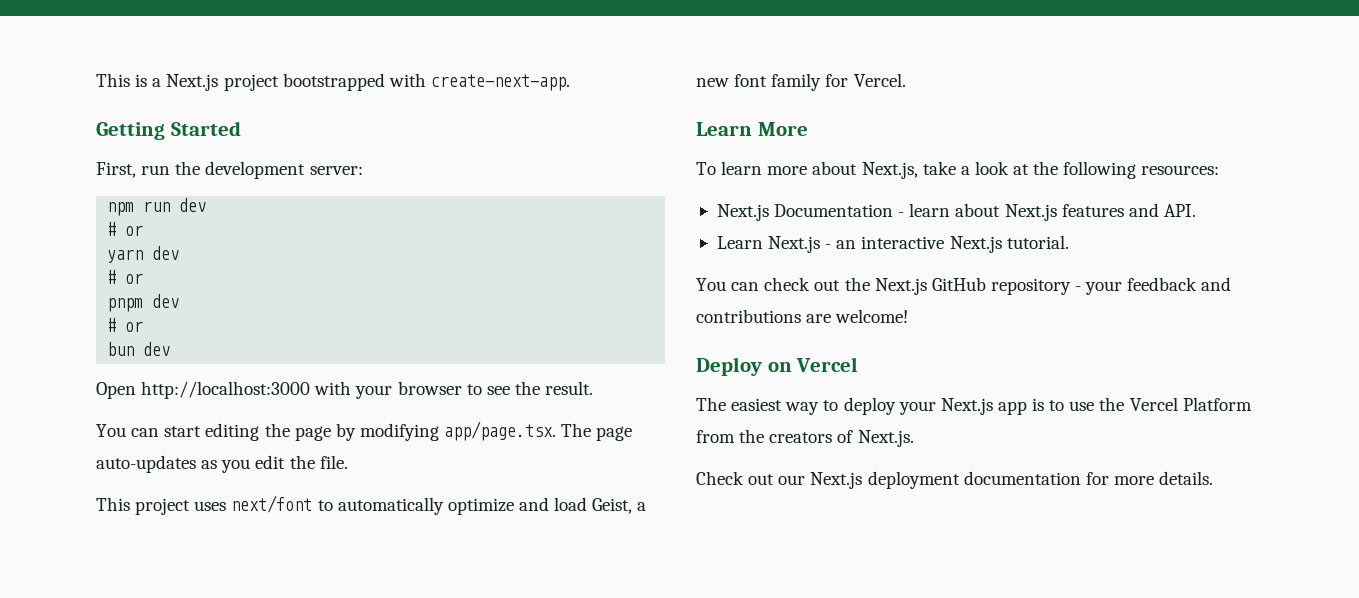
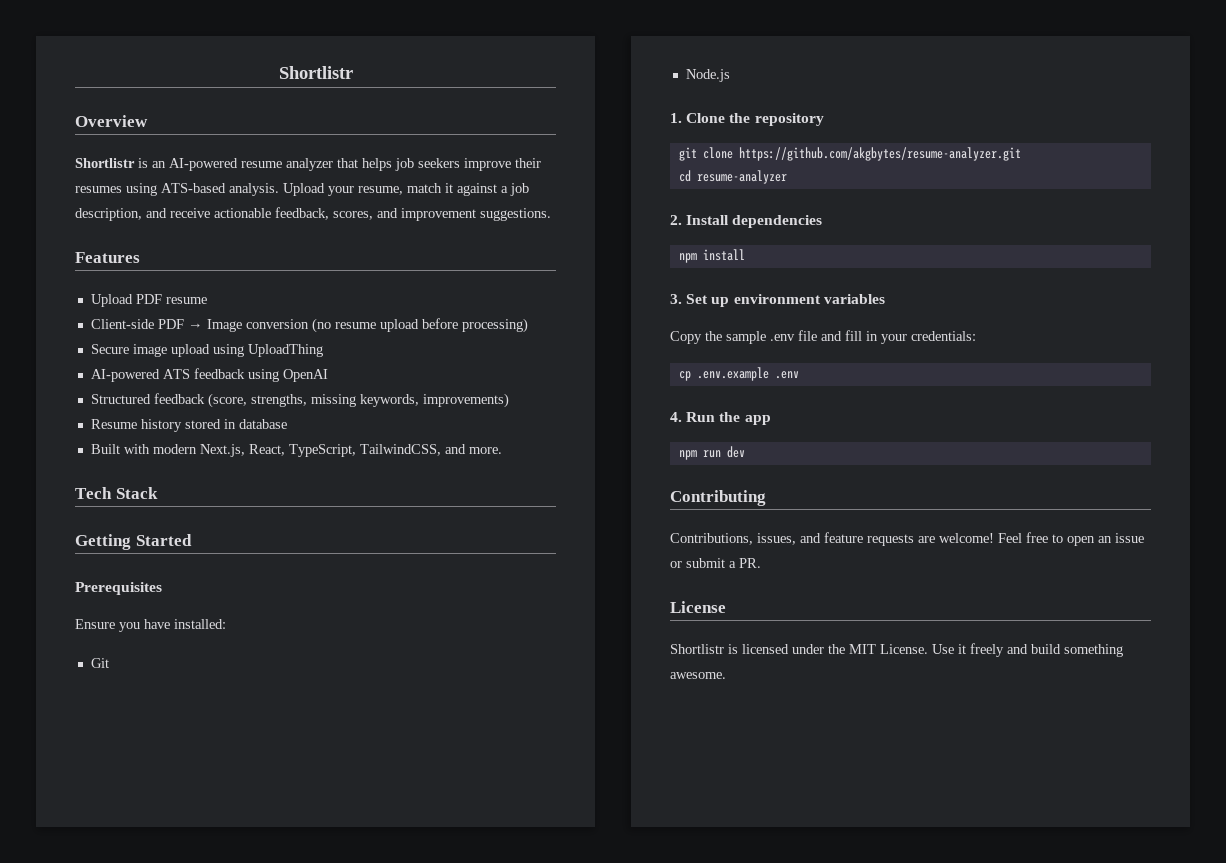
[96,73,570,91] [96,121,241,140] [96,161,363,179] [107,198,207,216] [107,222,144,236] [107,246,180,263] [107,270,144,284] [107,294,180,312] [107,318,144,332] [107,342,171,356] [96,381,594,399] [96,421,633,441] [96,455,348,473] [96,495,647,515] [696,73,906,91] [696,122,808,136] [696,161,1220,179] [716,203,1196,221] [716,235,1069,253] [696,277,1232,295] [696,309,909,323] [696,357,859,376] [696,397,1252,415] [696,429,914,447] [696,471,1214,489] This is a Next.js project bootstrapped with create-next-app. // Getting Started // First, run the development server: // npm run dev // # or // yarn dev // # or // pnpm dev // # or // bun dev // Open http://localhost:3000 with your browser to see the result. // You can start editing the page by modifying app/page.tsx. The page auto-updates as you edit the file. // This project uses next/font to automatically optimize and load Geist, a new font family for Vercel. // Learn More // To learn more about Next.js, take a look at the following resources: // Next.js Documentation - learn about Next.js features and API. // Learn Next.js - an interactive Next.js tutorial. // You can check out the Next.js GitHub repository - your feedback and contributions are welcome! // Deploy on Vercel // The easiest way to deploy your Next.js app is to use the Vercel Platform from the creators of Next.js. // Check out our Next.js deployment documentation for more details. -> [278,66,353,79] [75,115,148,127] [75,158,541,171] [75,183,529,196] [75,207,551,221] [75,252,140,263] [90,294,207,307] [90,318,528,333] [90,344,323,357] [90,368,328,382] [90,393,509,408] [90,419,287,432] [90,444,502,457] [75,487,158,499] [75,534,192,550] [75,582,162,595] [75,619,226,632] [90,658,109,668] [685,69,730,82] [670,113,824,126] [678,147,1021,161] [678,170,787,184] [670,215,823,228] [678,249,745,263] [670,294,885,307] [670,330,976,344] [678,367,799,381] [670,412,771,425] [678,446,745,460] [670,490,766,506] [670,532,1144,546] [670,558,761,568] [670,601,726,613] [670,643,1123,657] [670,672,726,679] Shortlistr // Overview // Shortlistr is an AI-powered resume analyzer that helps job seekers improve their resumes using ATS-based analysis. Upload your resume, match it against a job description, and receive actionable feedback, scores, and improvement suggestions. // Features // Upload PDF resume // Client-side PDF → Image conversion (no resume upload before processing) // Secure image upload using UploadThing // AI-powered ATS feedback using OpenAI // Structured feedback (score, strengths, missing keywords, improvements) // Resume history stored in database // Built with modern Next.js, React, TypeScript, TailwindCSS, and more. // Tech Stack // Getting Started // Prerequisites // Ensure you have installed: // Git // Node.js // 1. Clone the repository // git clone https://github.com/akgbytes/resume-analyzer.git // cd resume-analyzer // 2. Install dependencies // npm install // 3. Set up environment variables // Copy the sample .env file and fill in your credentials: // cp .env.example .env // 4. Run the app // npm run dev // Contributing // Contributions, issues, and feature requests are welcome! Feel free to open an issue or submit a PR. // License // Shortlistr is licensed under the MIT License. Use it freely and build something awesome.

